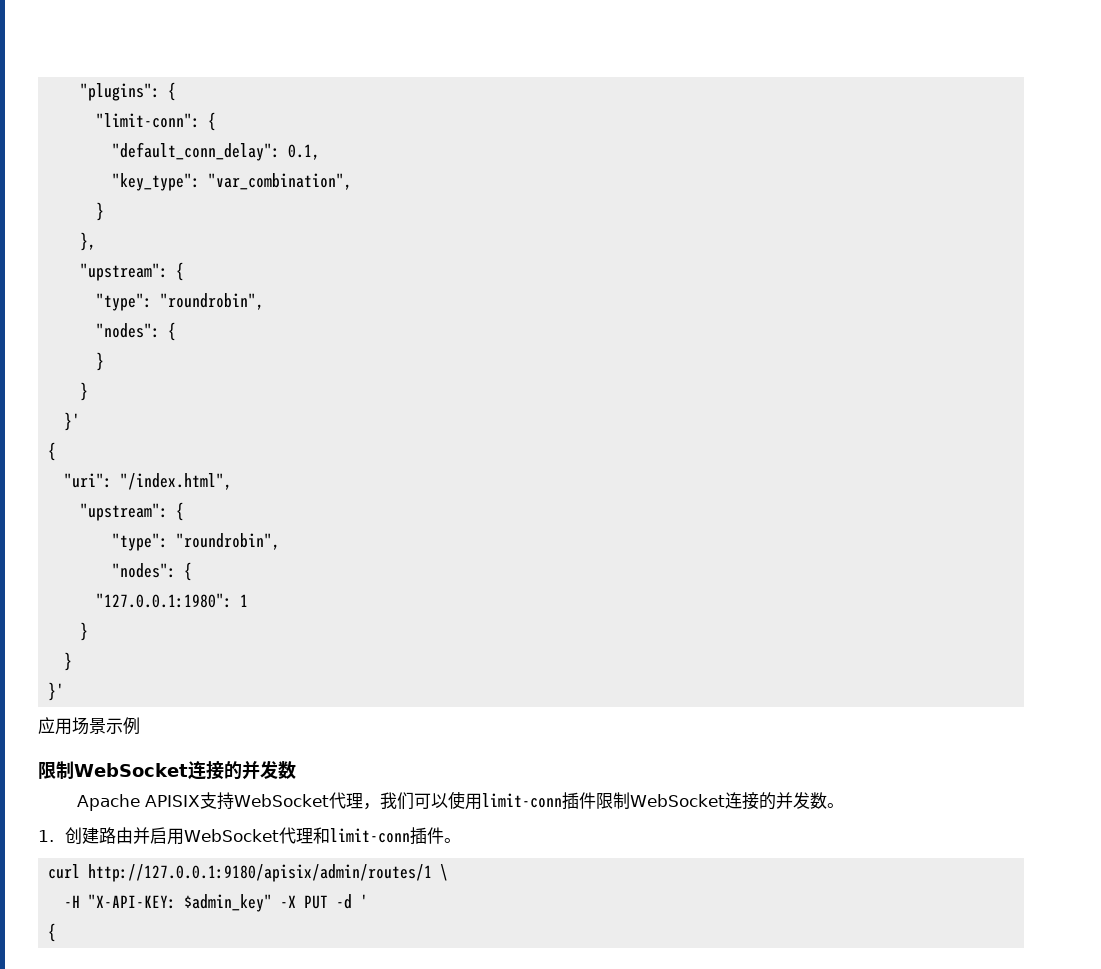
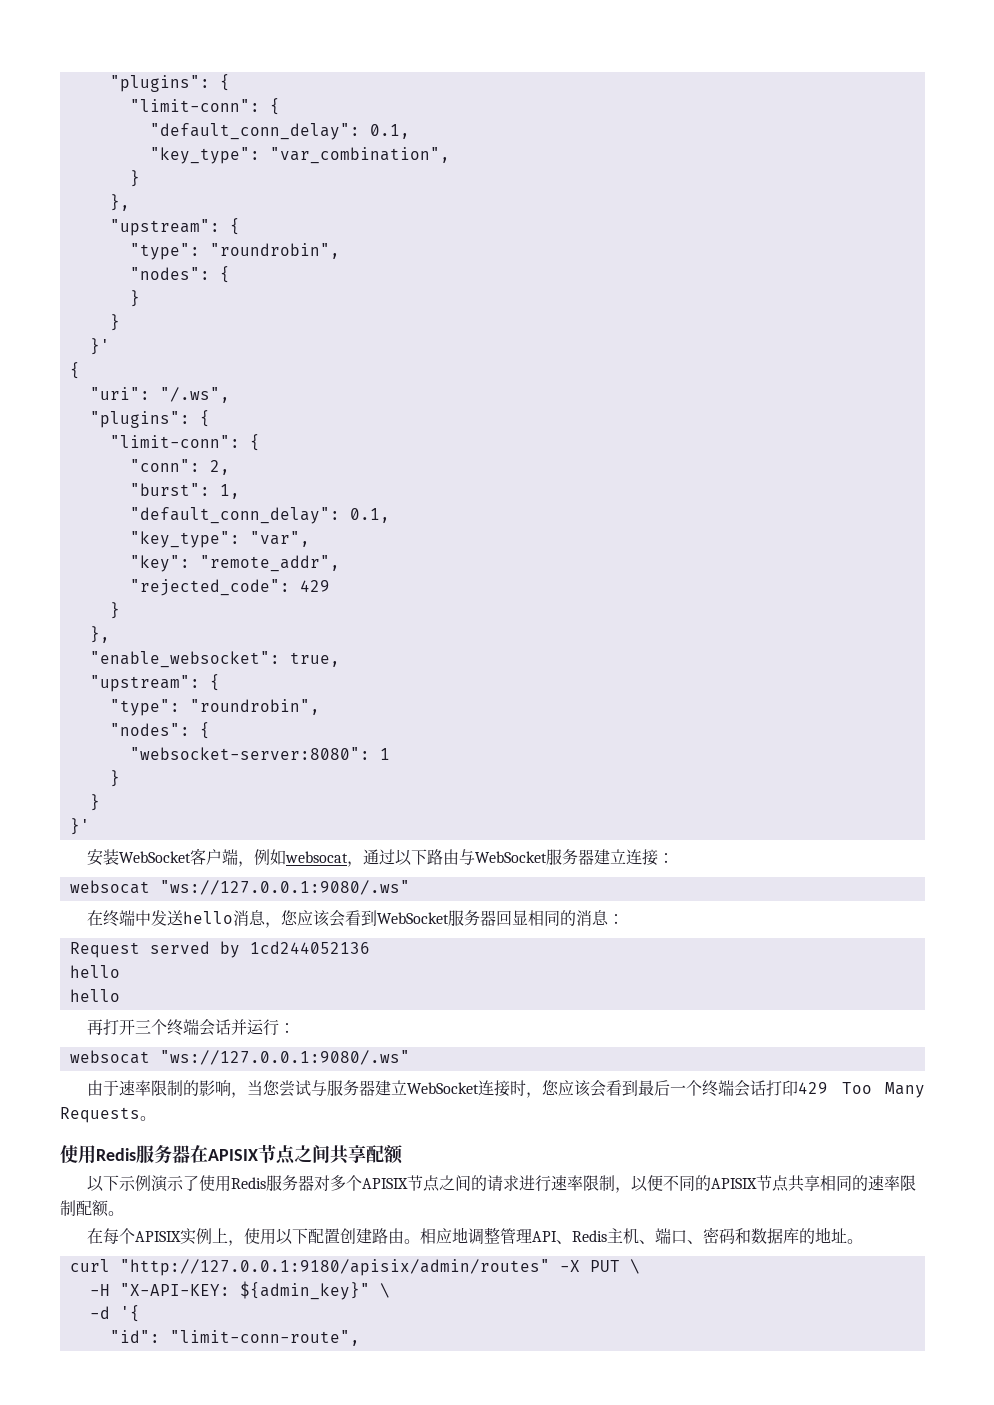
[120,473,233,490] [80,502,185,521] [112,533,281,551] [112,562,193,581] [96,593,233,608] "/index.html", // "upstream": { // "type": "roundrobin", // "nodes": { // "127.0.0.1:1980": -> [159,387,230,403] [89,410,210,428] [109,434,260,451] [129,459,230,475] [129,483,240,499] [129,507,390,524] [129,531,310,548] [129,555,340,572] [129,579,330,596] [109,602,120,619] [89,626,110,643] [89,651,340,668] [89,674,220,692] [109,699,320,716] [109,722,210,739] [129,747,370,760] "/.ws", // "plugins": { // "limit-conn": { // "conn": 2, // "burst": 1, // "default_conn_delay": 0.1, // "key_type": "var", // "key": "remote_addr", // "rejected_code": 429 // } // }, // "enable_websocket": true, // "upstream": { // "type": "roundrobin", // "nodes": { // "websocket-server:8080":
[38,717,140,735] [38,760,296,780] [77,791,844,811] [38,827,444,845] 应用场景示例 // 限制WebSocket连接的并发数 // Apache APISIX支持WebSocket代理，我们可以使用limit-conn插件限制WebSocket连接的并发数。 // 1.创建路由并启用WebSocket代理和limit-conn插件 -> [87,848,675,867] [69,880,410,895] [87,910,625,928] [69,941,370,958] [69,965,120,978] [69,989,120,1002] [87,1019,296,1036] [69,1050,410,1065] [87,1080,926,1098] [60,1107,156,1123] [60,1144,403,1165] [87,1175,917,1193] [60,1200,124,1217] [87,1227,848,1246] 安装WebSocket客户端，例如websocat，通过以下路由与WebSocket服务器建立连接： // websocat "ws://127.0.0.1:9080/.ws" // 在终端中发送hello消息，您应该会看到WebSocket服务器回显相同的消息： // Request served by 1cd244052136 // hello // hello // 再打开三个终端会话并运行： // websocat "ws://127.0.0.1:9080/.ws" // 由于速率限制的影响，当您尝试与服务器建立WebSocket连接时，您应该会看到最后一个终端会话打印429 Too Many Requests。 // 使用Redis服务器在APISIX节点之间共享配额 // 以下示例演示了使用Redis服务器对多个APISIX节点之间的请求进行速率限制，以便不同的APISIX节点共享相同的速率限制配额。 // 在每个APISIX实例上，使用以下配置创建路由。相应地调整管理API、Redis主机、端口、密码和数据库的地址
[88,864,433,882] http://127.0.0.1:9180/apisix/admin/routes/1 -> [119,1259,620,1276] "http://127.0.0.1:9180/apisix/admin/routes" -X PUT
[184,894,369,912] [48,923,57,942] $admin_key" -X PUT -d ' // { -> [239,1281,390,1300] [89,1305,140,1322] [109,1330,360,1346] ${admin_key}" \ // -d '{ // "id": "limit-conn-route",

